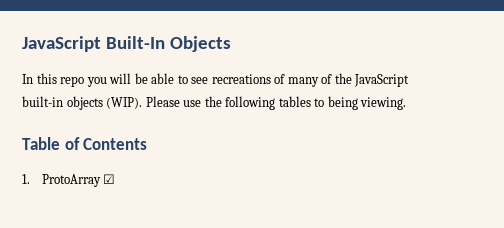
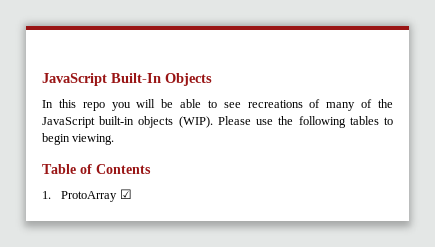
[327,96,358,110] being -> [42,133,70,145] begin

